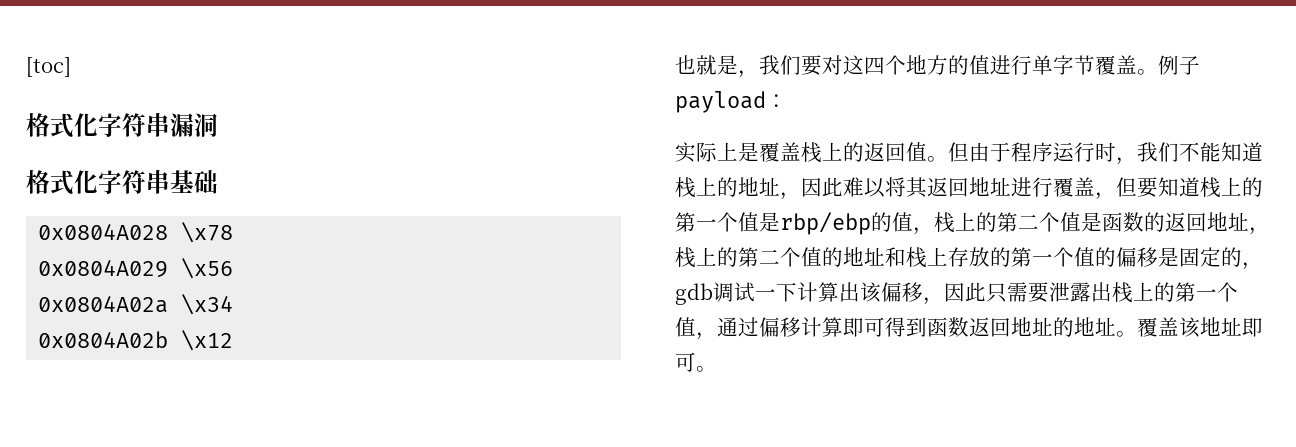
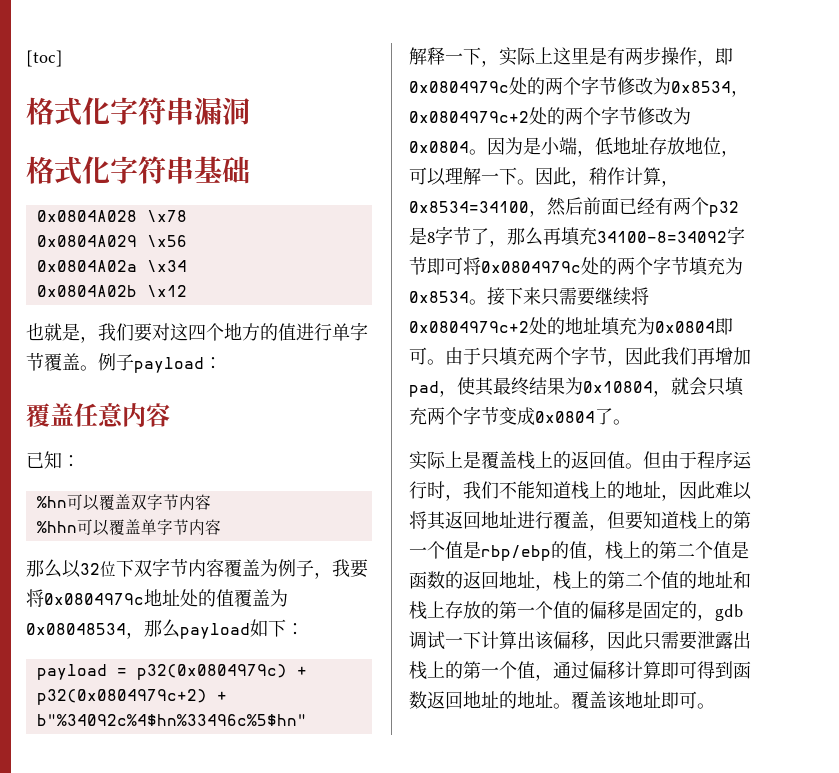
(787, 101) none -> [26,403,170,428] [26,451,80,469] [36,494,211,511] [36,519,221,536] [26,558,368,579] [26,589,288,607] [26,619,304,639] [36,664,307,680] [36,689,227,705] [36,714,307,726] [409,47,733,67] [409,76,749,97] [409,106,691,125] [409,137,739,157] [409,167,679,187] [409,197,739,217] [409,226,745,247] [409,256,743,276] [409,287,649,306] [409,317,733,336] [409,346,751,367] [409,377,745,397] [409,406,631,425] // 覆盖任意内容 // 已知： // %hn可以覆盖双字节内容 // %hhn可以覆盖单字节内容 // 那么以32位下双字节内容覆盖为例子，我要将0x0804979c地址处的值覆盖为0x08048534，那么payload如下： // payload = p32(0x0804979c) + p32(0x0804979c+2) + b"%34092c%4$hn%33496c%5$hn" // 解释一下，实际上这里是有两步操作，即0x0804979c处的两个字节修改为0x8534，0x0804979c+2处的两个字节修改为0x0804。因为是小端，低地址存放地位，可以理解一下。因此，稍作计算，0x8534=34100，然后前面已经有两个p32是8字节了，那么再填充34100-8=34092字节即可将0x0804979c处的两个字节填充为0x8534。接下来只需要继续将0x0804979c+2处的地址填充为0x0804即可。由于只填充两个字节，因此我们再增加pad，使其最终结果为0x10804，就会只填充两个字节变成0x0804了。

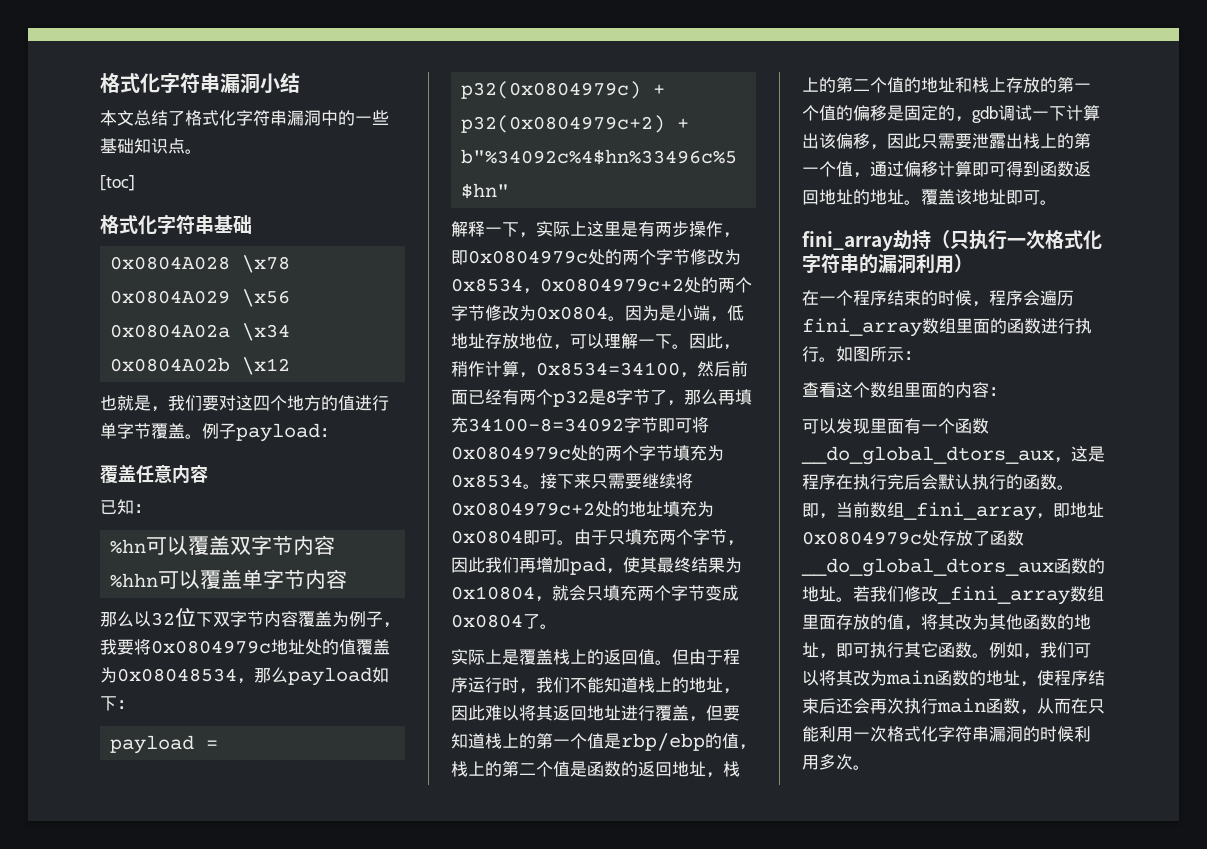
[26,50,63,67] [26,97,250,126] [toc] // 格式化字符串漏洞 -> [100,73,300,94] [100,110,389,126] [100,138,202,154] [100,175,135,191] 格式化字符串漏洞小结 // 本文总结了格式化字符串漏洞中的一些基础知识点。 // [toc]
(715, 706) none -> [802,230,1102,251] [802,254,973,274] [802,290,1074,307] [802,318,1092,337] [802,346,921,362] [802,382,1006,398] [802,418,989,434] [801,446,1105,465] [802,474,1074,490] [802,502,1104,521] [802,530,1024,546] [801,558,1105,577] [802,586,1104,605] [802,614,1091,631] [802,642,1091,659] [802,670,1105,687] [802,698,1105,715] [802,726,1091,742] [802,754,870,770] // fini_array劫持（只执行一次格式化字符串的漏洞利用） // 在一个程序结束的时候，程序会遍历fini_array数组里面的函数进行执行。如图所示： // 查看这个数组里面的内容： // 可以发现里面有一个函数__do_global_dtors_aux，这是程序在执行完后会默认执行的函数。即，当前数组_fini_array，即地址0x0804979c处存放了函数__do_global_dtors_aux函数的地址。若我们修改_fini_array数组里面存放的值，将其改为其他函数的地址，即可执行其它函数。例如，我们可以将其改为main函数的地址，使程序结束后还会再次执行main函数，从而在只能利用一次格式化字符串漏洞的时候利用多次。

